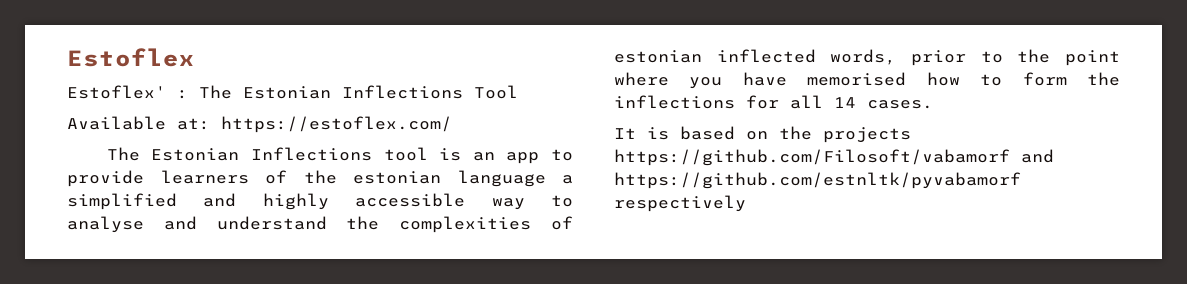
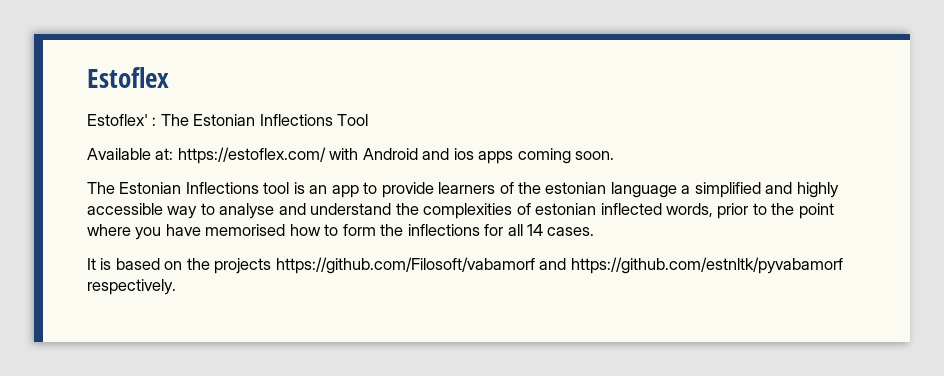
(452, 124) none -> [329,148,615,164] with Android and ios apps coming soon.
[614,195,746,212] respectively -> [87,279,176,295] respectively.

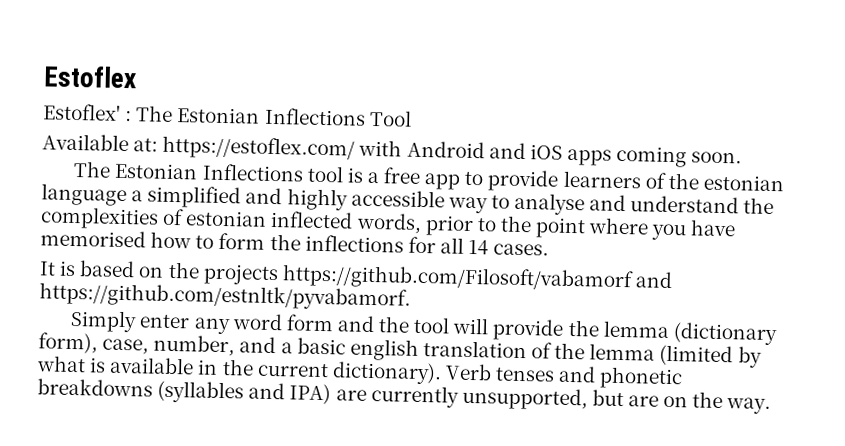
[453,148,474,160] ios -> [529,144,563,160] iOS
[309,185,328,194] an -> [366,167,422,184] a free
[570,257,843,274] [87,279,176,295] https://github.com/estnltk/pyvabamorf respectively. -> [39,282,411,311] [70,309,778,346] [38,332,762,368] [36,355,684,390] [37,378,772,415] https://github.com/estnltk/pyvabamorf. // Simply enter any word form and the tool will provide the lemma (dictionary form), case, number, and a basic english translation of the lemma (limited by what is available in the current dictionary). Verb tenses and phonetic breakdowns (syllables and IPA) are currently unsupported, but are on the way.

